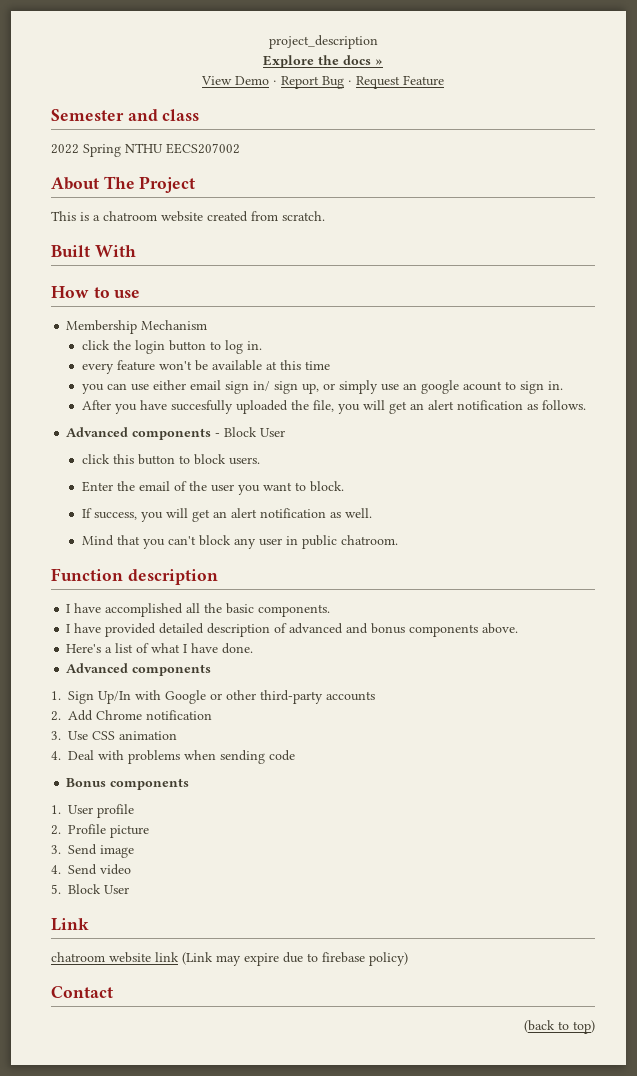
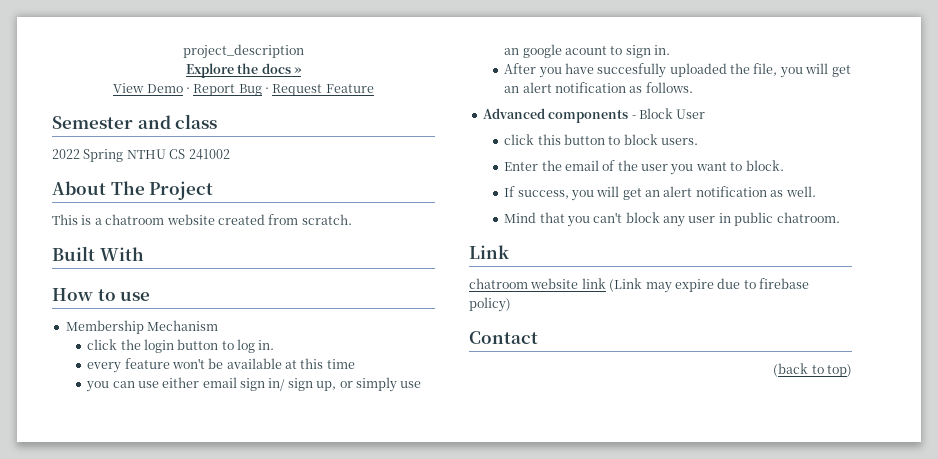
[166,143,240,154] EECS207002 -> [169,149,230,160] CS 241002
[51,568,218,585] [66,603,331,617] [66,623,519,637] [66,643,254,654] [66,663,212,676] [51,690,375,704] [51,710,212,721] [51,731,177,740] [51,750,295,764] [66,778,190,790] [51,804,134,818] [51,824,149,838] [51,844,134,858] [51,864,131,875] [51,884,129,894] // Function description // I have accomplished all the basic components. // I have provided detailed description of advanced and bonus components above. // Here's a list of what I have done. // Advanced components // 1. Sign Up/In with Google or other third-party accounts // 2. Add Chrome notification // 3. Use CSS animation // 4. Deal with problems when sending code // Bonus components // 1. User profile // 2. Profile picture // 3. Send image // 4. Send video // 5. Block User -> (840, 217) none

